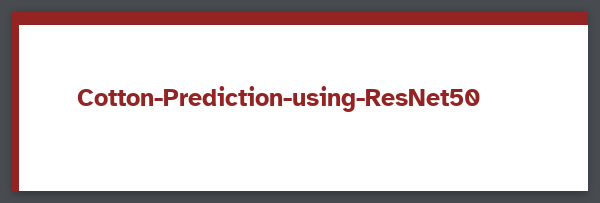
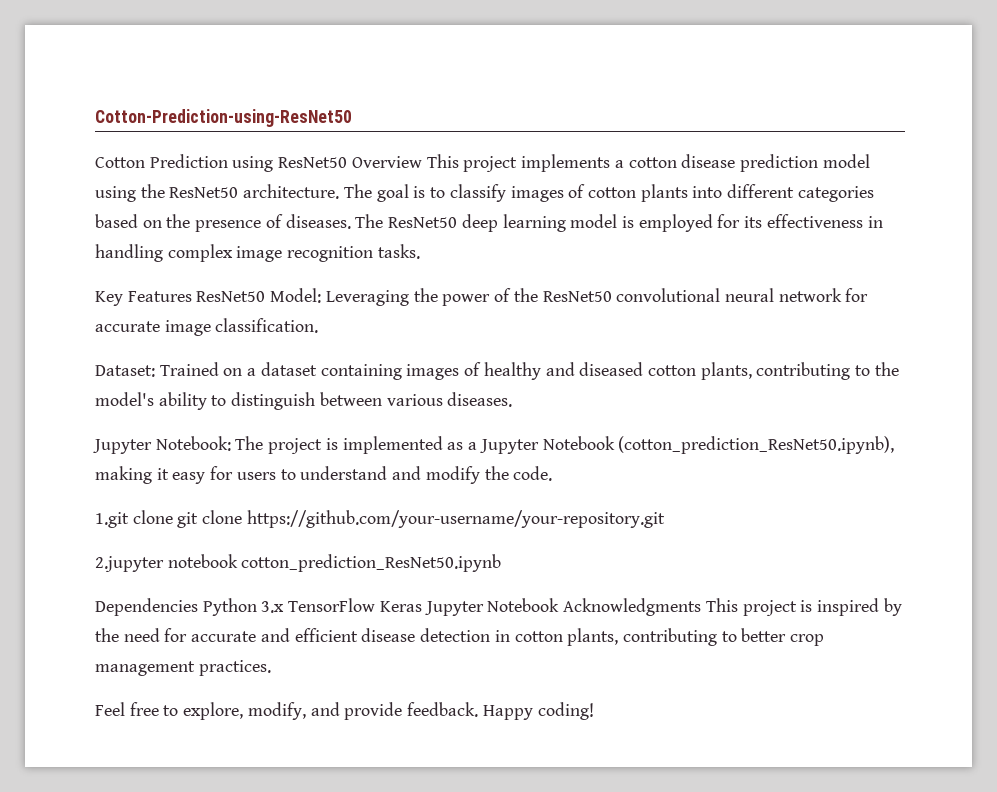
(480, 99) none -> [95,154,870,172] [95,184,874,202] [95,214,883,232] [95,244,420,262] [95,288,869,306] [95,318,319,336] [95,362,899,380] [95,392,513,410] [93,436,895,454] [95,466,553,484] [95,510,665,528] [95,554,502,572] [95,598,902,616] [95,628,825,646] [95,660,271,676] [95,702,594,720] // Cotton Prediction using ResNet50 Overview This project implements a cotton disease prediction model using the ResNet50 architecture. The goal is to classify images of cotton plants into different categories based on the presence of diseases. The ResNet50 deep learning model is employed for its effectiveness in handling complex image recognition tasks. // Key Features ResNet50 Model: Leveraging the power of the ResNet50 convolutional neural network for accurate image classification. // Dataset: Trained on a dataset containing images of healthy and diseased cotton plants, contributing to the model's ability to distinguish between various diseases. // Jupyter Notebook: The project is implemented as a Jupyter Notebook (cotton_prediction_ResNet50.ipynb), making it easy for users to understand and modify the code. // 1.git clone git clone https://github.com/your-username/your-repository.git // 2.jupyter notebook cotton_prediction_ResNet50.ipynb // Dependencies Python 3.x TensorFlow Keras Jupyter Notebook Acknowledgments This project is inspired by the need for accurate and efficient disease detection in cotton plants, contributing to better crop management practices. // Feel free to explore, modify, and provide feedback. Happy coding!

